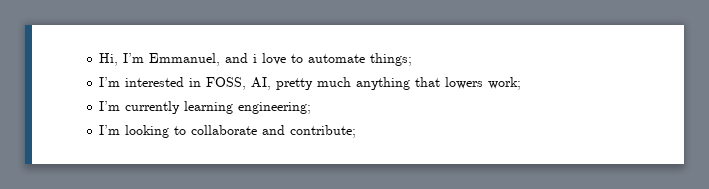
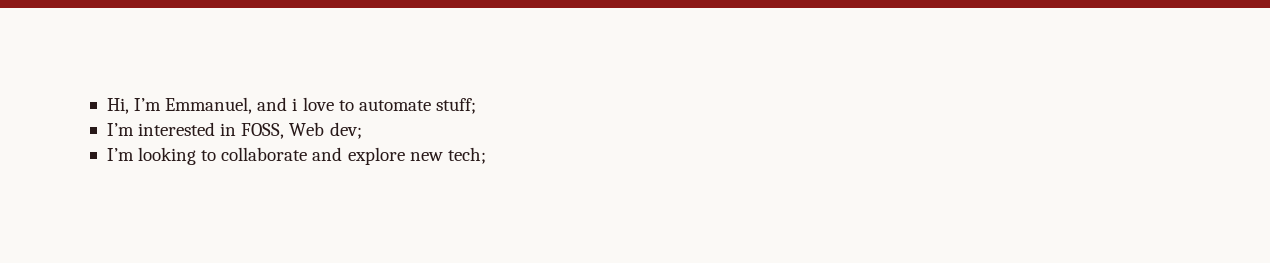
[370,53,413,66] things; -> [435,98,476,114] stuff;
[251,77,522,90] [99,101,312,114] AI, pretty much anything that lowers work; // I’m currently learning engineering; -> [289,122,362,139] Web dev;
[290,125,357,138] contribute; -> [347,147,486,165] explore new tech;

